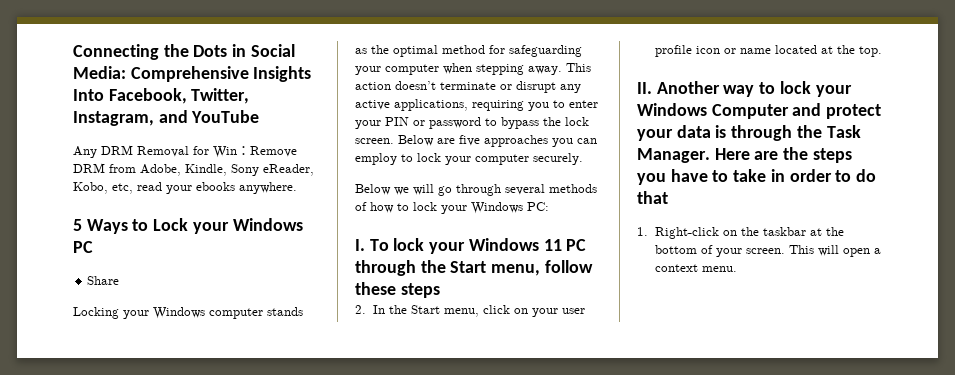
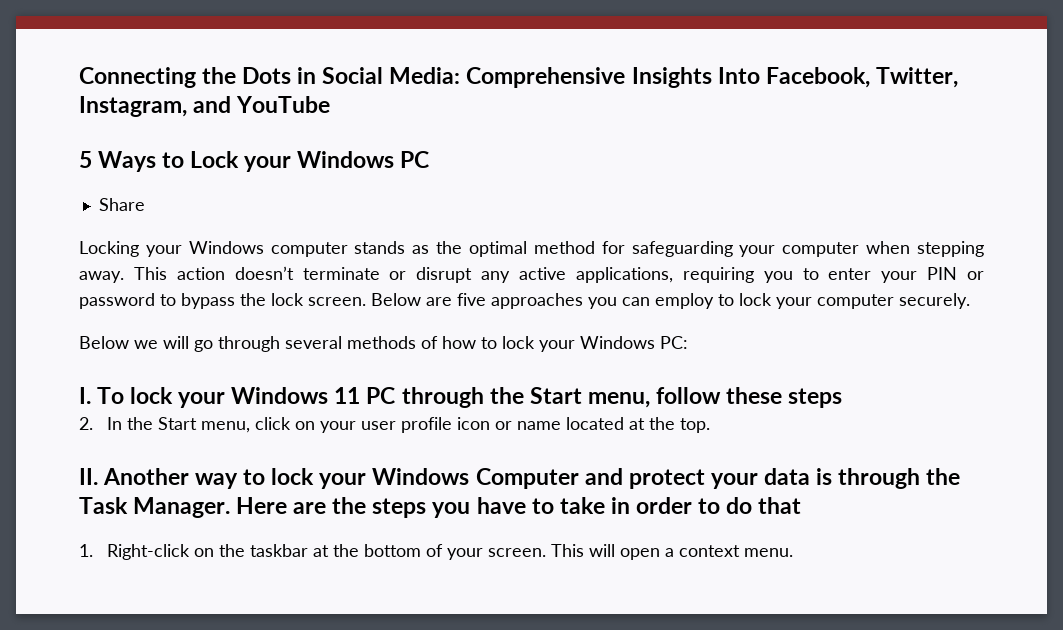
[73,145,297,158] [73,163,314,176] [73,182,297,194] // Any DRM Removal for Win：Remove DRM from Adobe, Kindle, Sony eReader, Kobo, etc, read your ebooks anywhere. -> (331, 104) none

